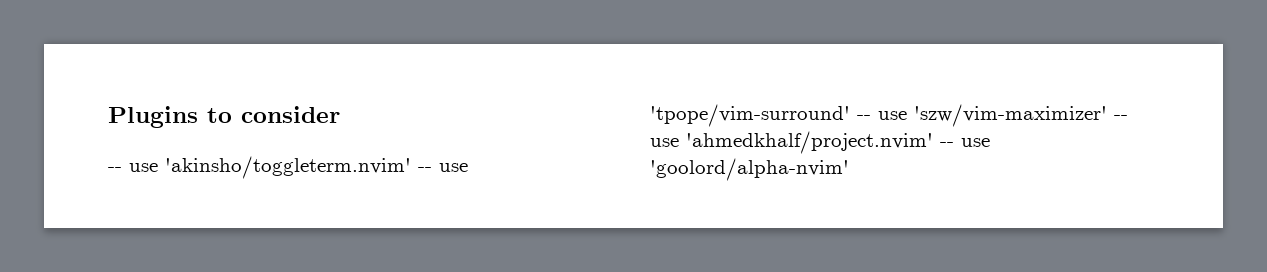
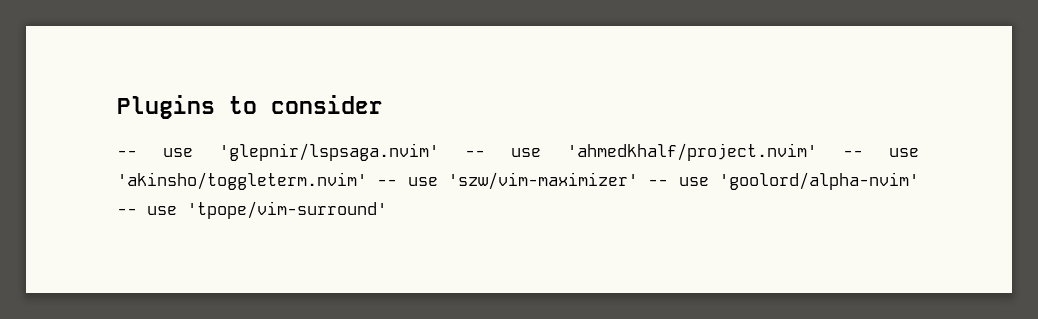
[165,156,468,179] [650,104,850,127] 'akinsho/toggleterm.nvim' -- use 'tpope/vim-surround' -> [219,143,919,161] [117,172,367,190] 'glepnir/lspsaga.nvim' -- use 'ahmedkhalf/project.nvim' -- use 'akinsho/toggleterm.nvim'
[686,131,990,154] [650,158,849,181] 'ahmedkhalf/project.nvim' -- use 'goolord/alpha-nvim' -> [719,172,920,190] [117,201,387,219] 'goolord/alpha-nvim' -- use 'tpope/vim-surround'

